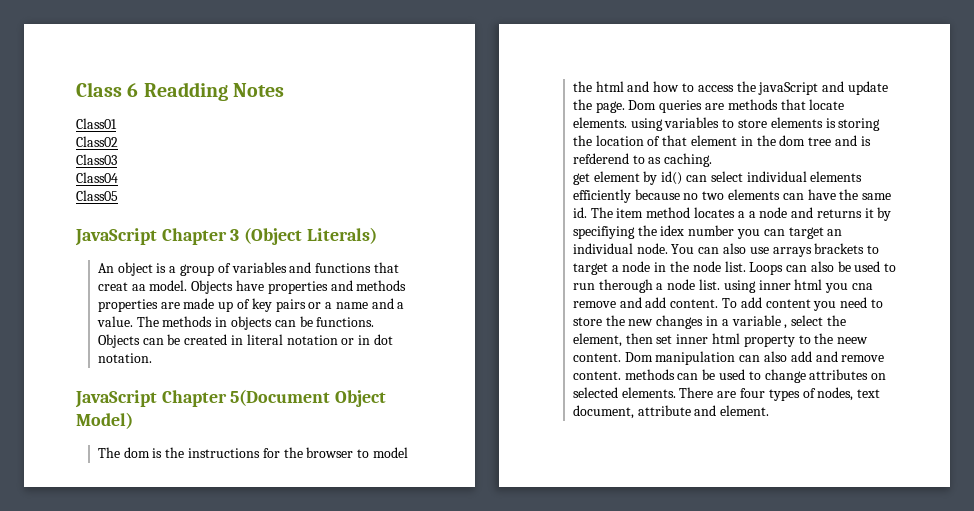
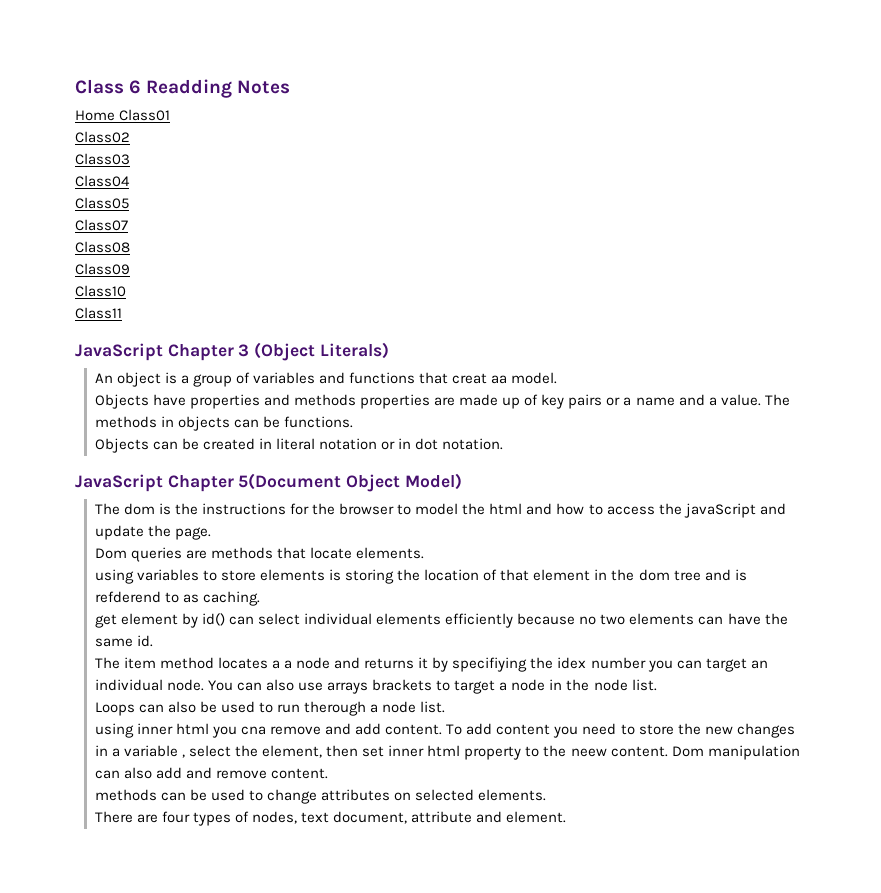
(284, 90) none -> [75,110,115,121] Home
(118, 195) none -> [75,219,128,231] [75,241,130,253] [75,263,130,275] [75,285,126,297] [75,307,122,319] // Class07 // Class08 // Class09 // Class10 // Class11
(188, 285) none -> (558, 378) //
(625, 107) none -> (211, 533) //
(627, 122) none -> (425, 553) //
(587, 212) none -> (153, 641) //
(746, 266) none -> (657, 685) //
(720, 284) none -> (446, 707) //
(621, 375) none -> (329, 773) //
(676, 392) none -> (547, 795) //

